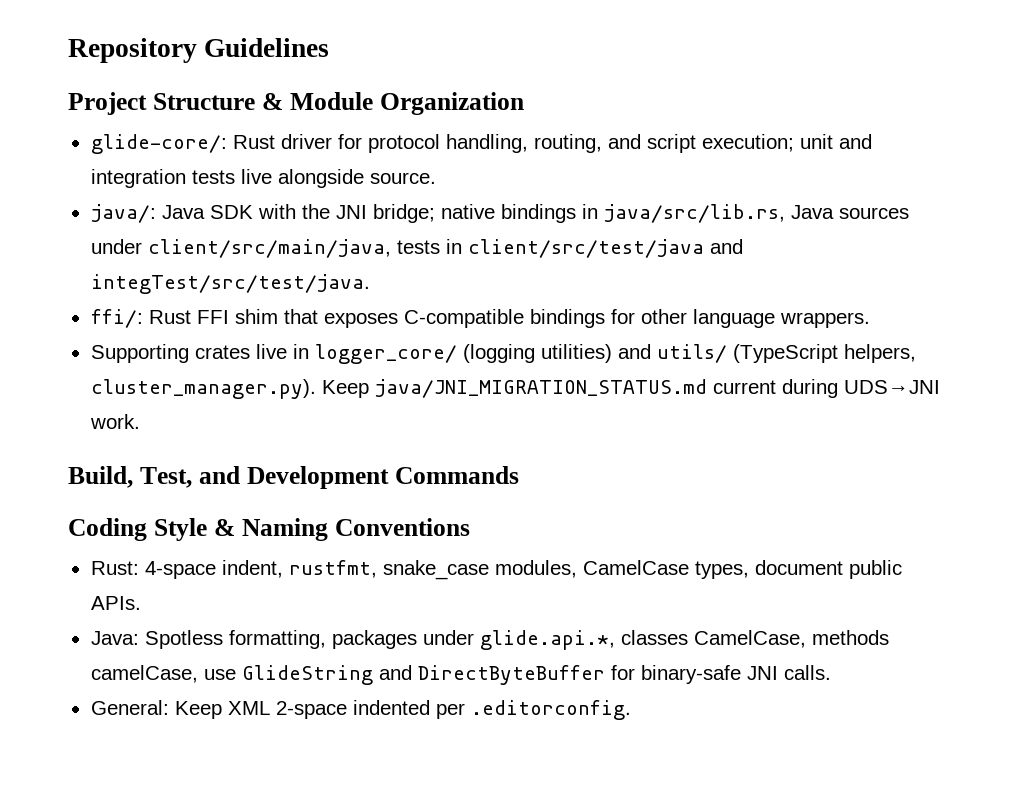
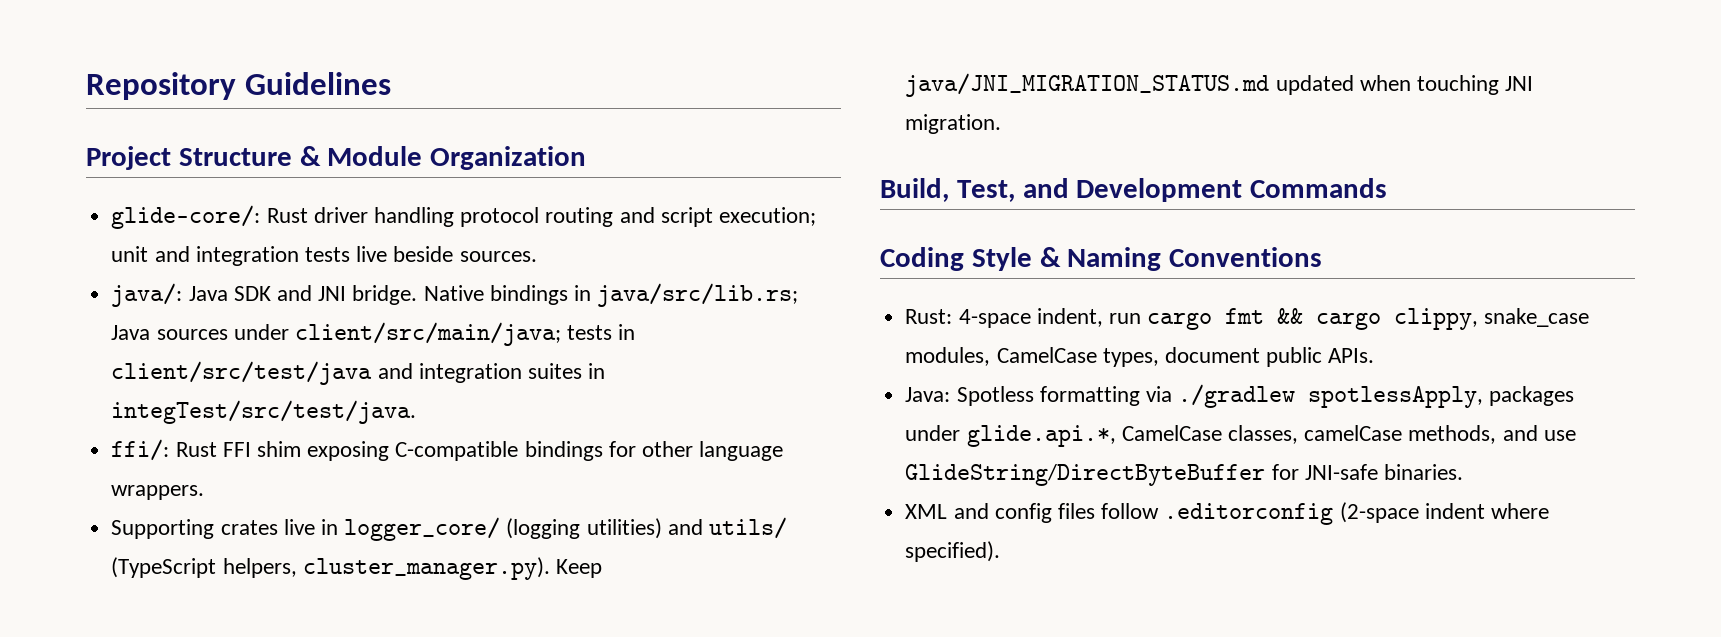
[337,134,602,153] for protocol handling, routing, -> [373,207,614,227] handling protocol routing
[277,169,436,188] alongside source. -> [393,246,537,262] beside sources.
[257,204,495,223] with the JNI bridge; native -> [276,285,484,305] and JNI bridge. Native
[603,204,785,223] java/src/lib.rs, -> [597,283,799,307] java/src/lib.rs;
[147,239,391,258] client/src/main/java, -> [294,322,561,346] client/src/main/java;
(743, 246) none -> [418,363,606,383] integration suites in
[283,309,398,328] that exposes -> [307,441,390,461] exposing
[712,379,940,398] [89,414,140,429] current during UDS→JNI work. -> [1275,75,1534,95] [905,114,1002,134] updated when touching JNI migration.
[288,560,377,578] rustfmt, -> [1108,308,1479,330] run cargo fmt && cargo clippy,
[228,630,889,650] [90,665,831,685] [90,700,631,720] formatting, packages under glide.api.*, classes CamelCase, methods camelCase, use GlideString and DirectByteBuffer for binary-safe JNI calls. // General: Keep XML 2-space indented per .editorconfig. -> [1039,384,1575,408] [905,425,1576,447] [905,464,1463,486] [905,502,1549,525] [905,541,1001,562] formatting via ./gradlew spotlessApply, packages under glide.api.*, CamelCase classes, camelCase methods, and use GlideString/DirectByteBuffer for JNI-safe binaries. // XML and config files follow .editorconfig (2-space indent where specified).

